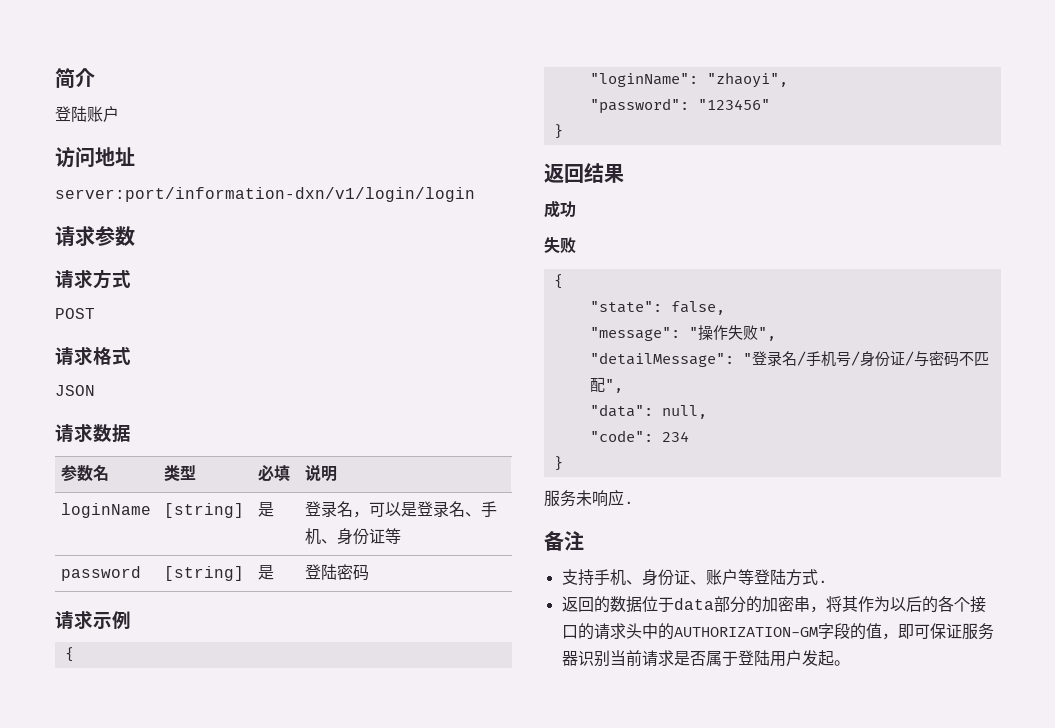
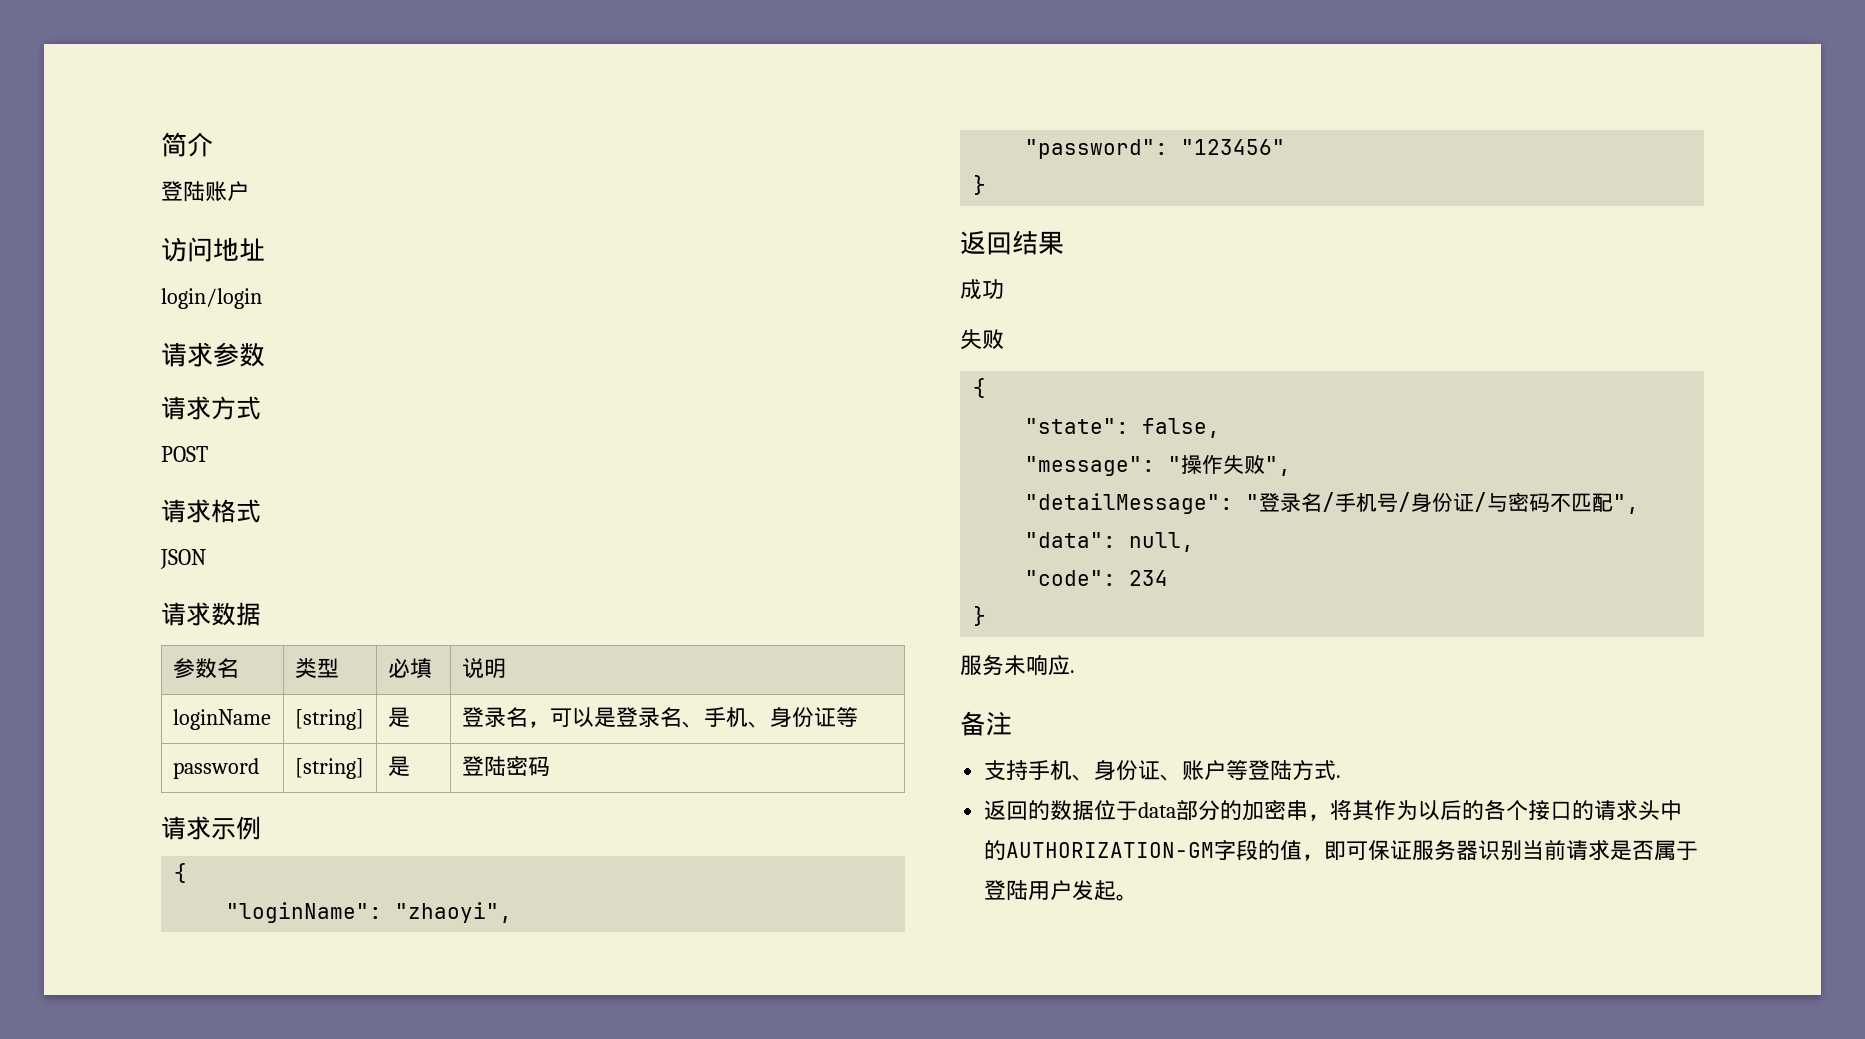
[55,187,475,202] server:port/information-dxn/v1/login/login -> [161,288,262,309] login/login

